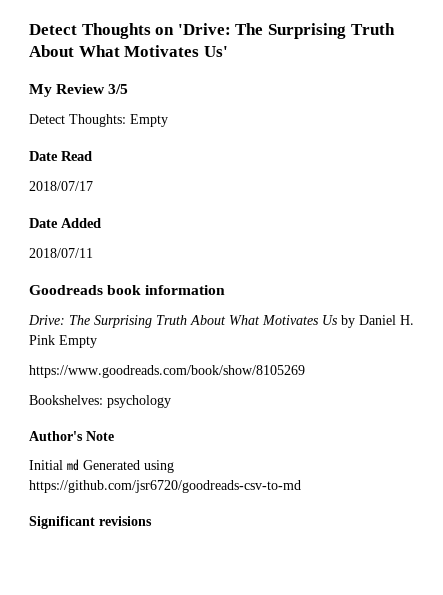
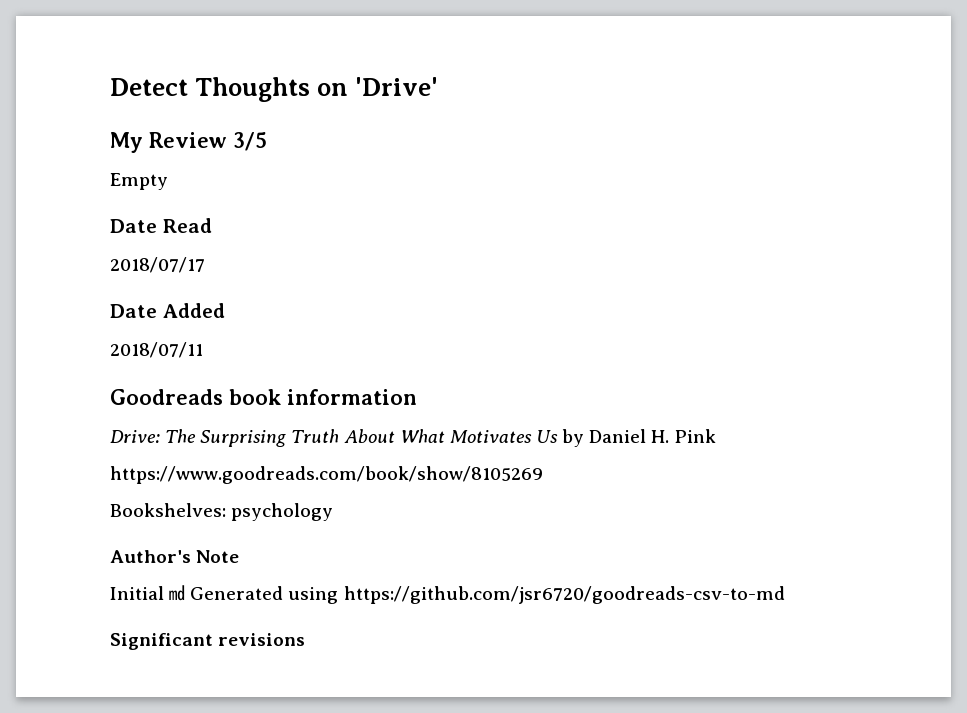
[177,23,395,39] [29,45,228,57] 'Drive: The Surprising Truth About What Motivates Us' -> [355,77,439,96] 'Drive'
[29,114,126,127] Detect Thoughts: -> (267, 141) none
[59,335,97,348] Empty -> (717, 436) none

